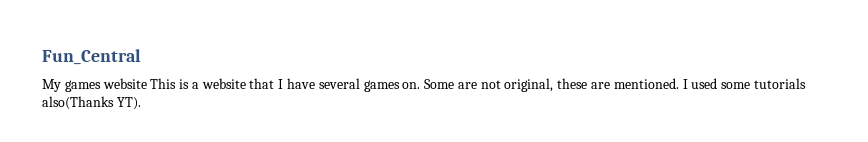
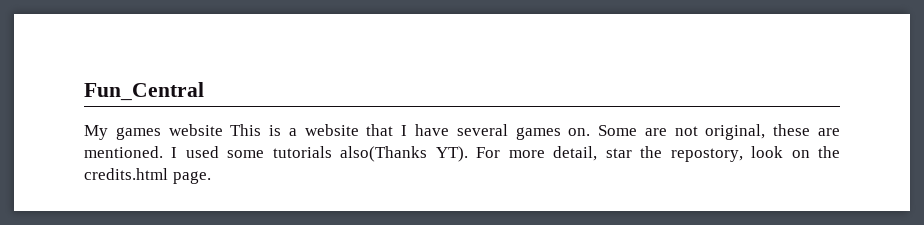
(141, 103) none -> [476,146,840,162] [84,168,211,184] For more detail, star the repostory, look on the credits.html page.

